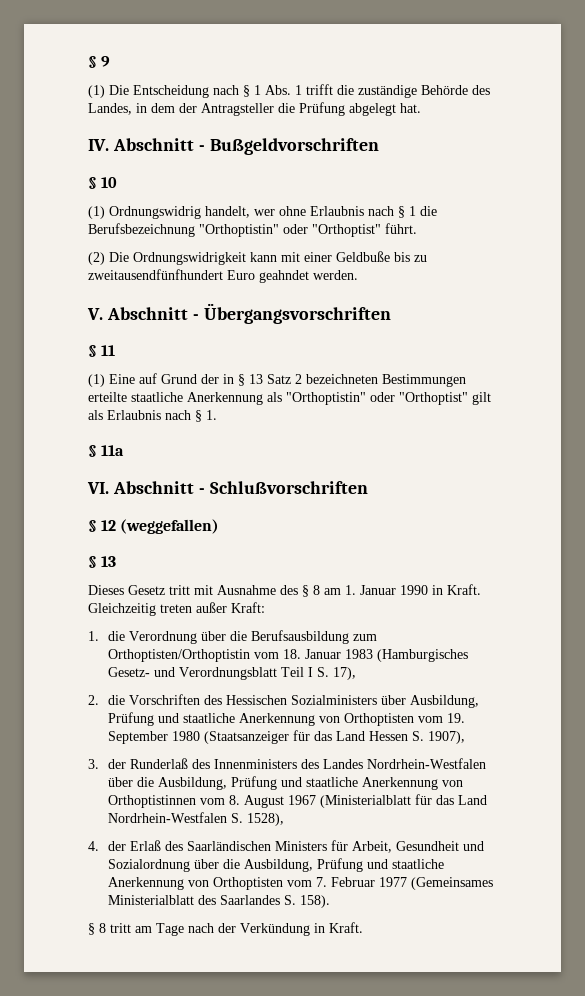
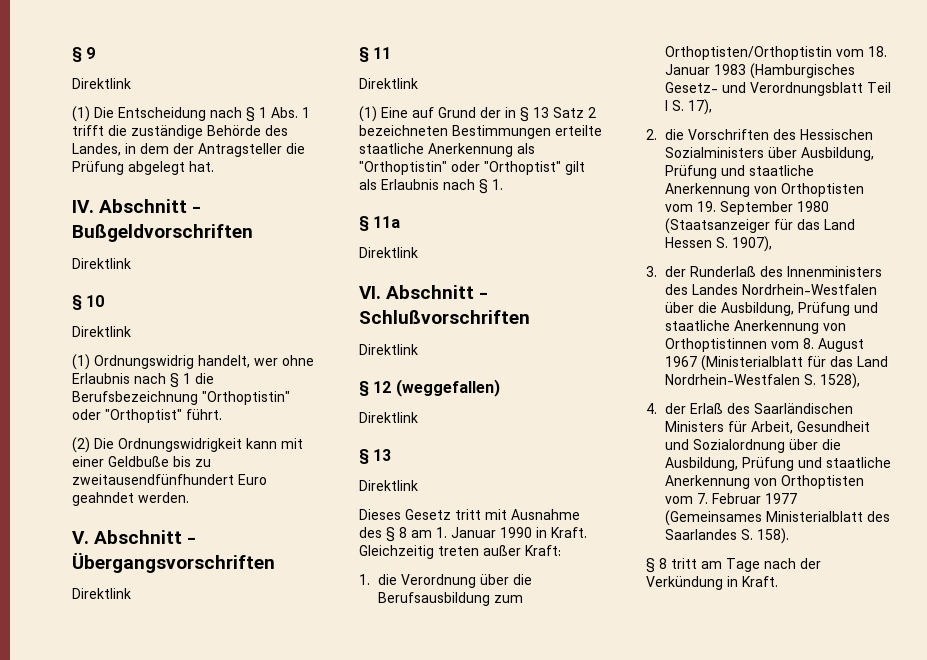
(111, 61) none -> [72,78,131,89] // Direktlink
(379, 146) none -> [72,258,131,269] // Direktlink
(118, 182) none -> [72,326,131,337] // Direktlink
(391, 313) none -> [72,588,131,599] // Direktlink
(116, 350) none -> [359,78,418,89] // Direktlink
(125, 450) none -> [359,247,418,258] // Direktlink
(368, 487) none -> [359,344,418,355] // Direktlink
[88,556,117,568] // § 13 -> [359,412,418,423] [359,449,392,464] [359,480,418,491] // Direktlink // § 13 // Direktlink

